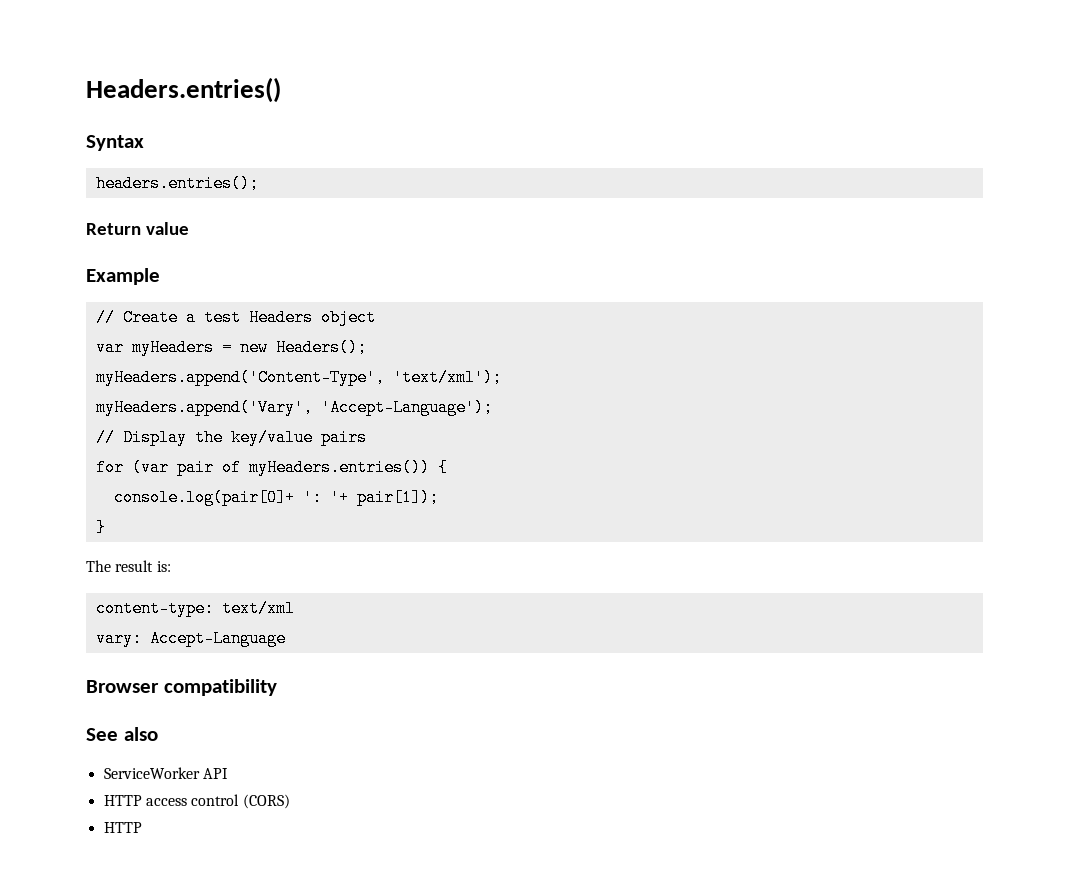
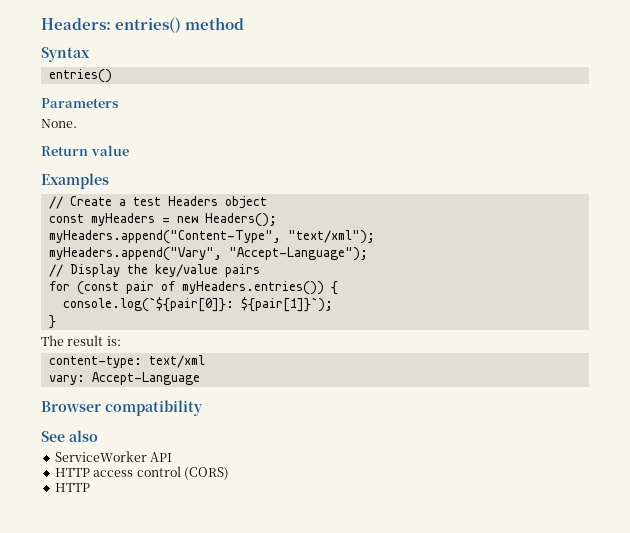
[86,77,281,103] [86,135,144,151] [95,175,259,192] Headers.entries() // Syntax // headers.entries(); -> [41,17,245,33] [41,47,90,62] [48,69,112,83] [41,98,119,108] [41,119,77,128] Headers: entries() method // Syntax // entries() // Parameters // None.
[86,268,160,285] Example -> [41,173,109,189] Examples
[95,339,124,356] var -> [48,214,84,223] const
[95,369,502,386] [95,399,493,416] myHeaders.append('Content-Type', 'text/xml'); // myHeaders.append('Vary', 'Accept-Language'); -> [48,230,375,244] [48,247,368,261] myHeaders.append("Content-Type", "text/xml"); // myHeaders.append("Vary", "Accept-Language");
[131,459,169,476] (var -> [76,281,119,295] (const
[113,489,439,506] console.log(pair[0]+ ': '+ pair[1]); -> [62,297,333,312] console.log(`${pair[0]}: ${pair[1]}`);

